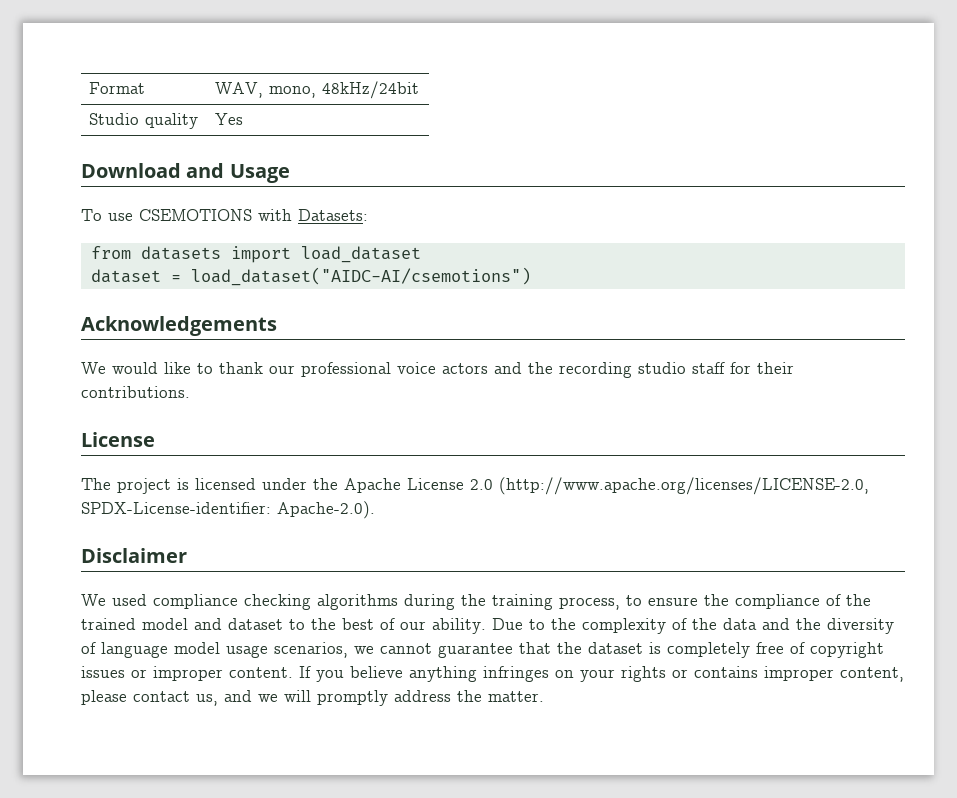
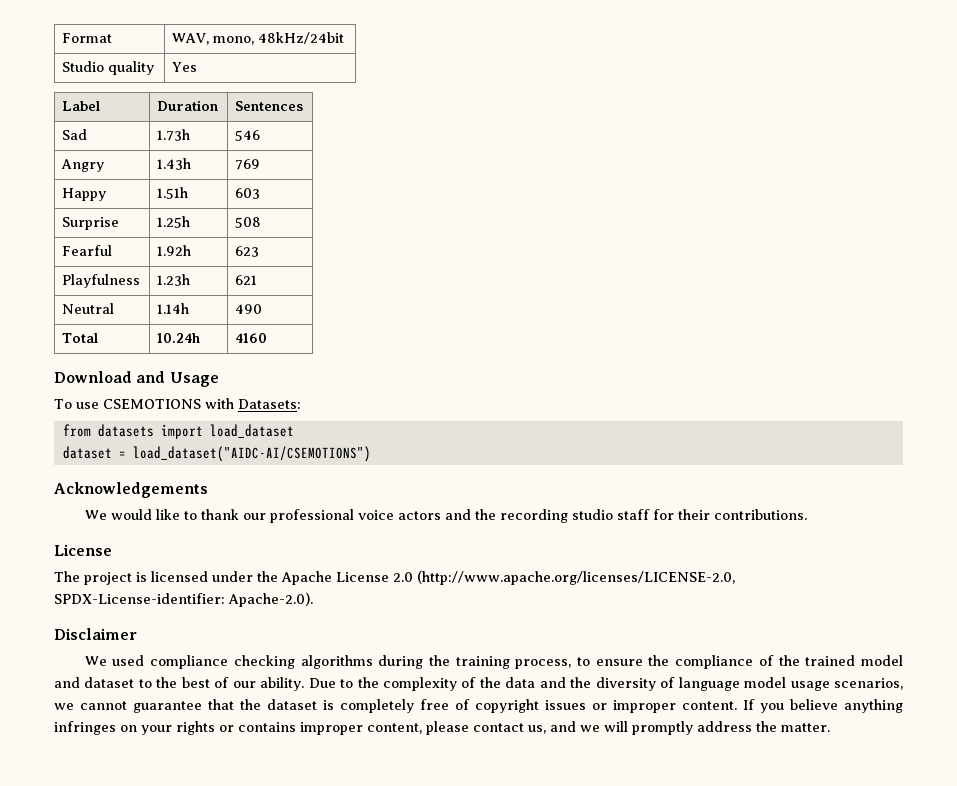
(244, 119) none -> [62,101,101,111] [157,100,219,111] [235,101,304,111] [62,129,88,140] [157,129,191,141] [235,130,261,141] [61,159,105,172] [157,158,192,170] [235,159,261,170] [62,188,107,201] [157,187,189,199] [235,188,261,199] [62,217,120,230] [157,216,191,228] [235,217,262,228] [62,245,113,256] [157,245,192,256] [235,246,260,257] [62,274,141,288] [157,274,191,286] [235,275,258,285] [62,303,115,314] [157,303,190,314] [235,304,263,314] [62,333,99,343] [157,333,201,343] [235,333,268,343] // Label | Duration | Sentences // Sad | 1.73h | 546 // Angry | 1.43h | 769 // Happy | 1.51h | 603 // Surprise | 1.25h | 508 // Fearful | 1.92h | 623 // Playfulness | 1.23h | 621 // Neutral | 1.14h | 490 // Total | 10.24h | 4160
[190,267,531,286] load_dataset("AIDC-AI/csemotions") -> [132,446,371,462] load_dataset("AIDC-AI/CSEMOTIONS")

